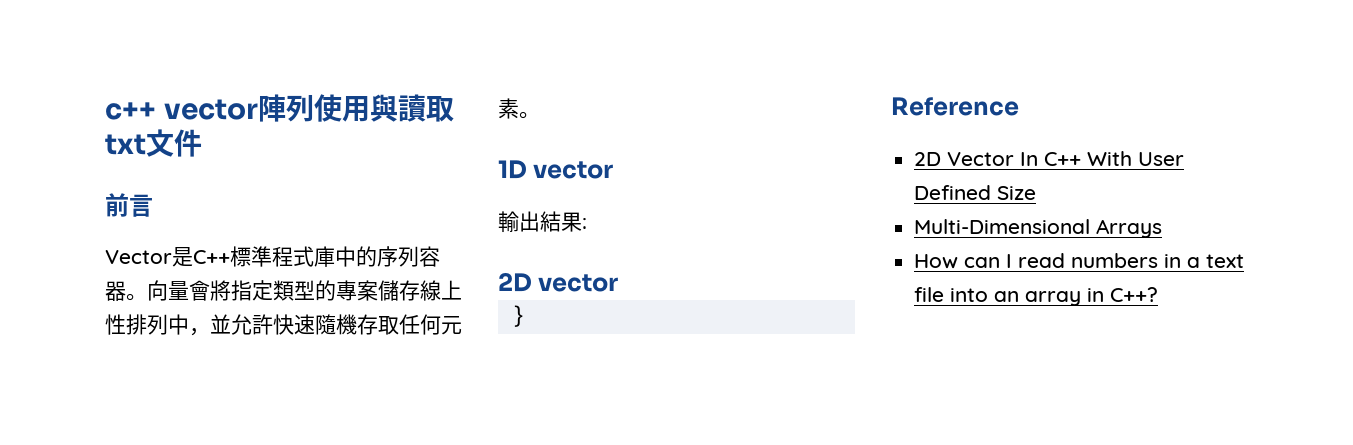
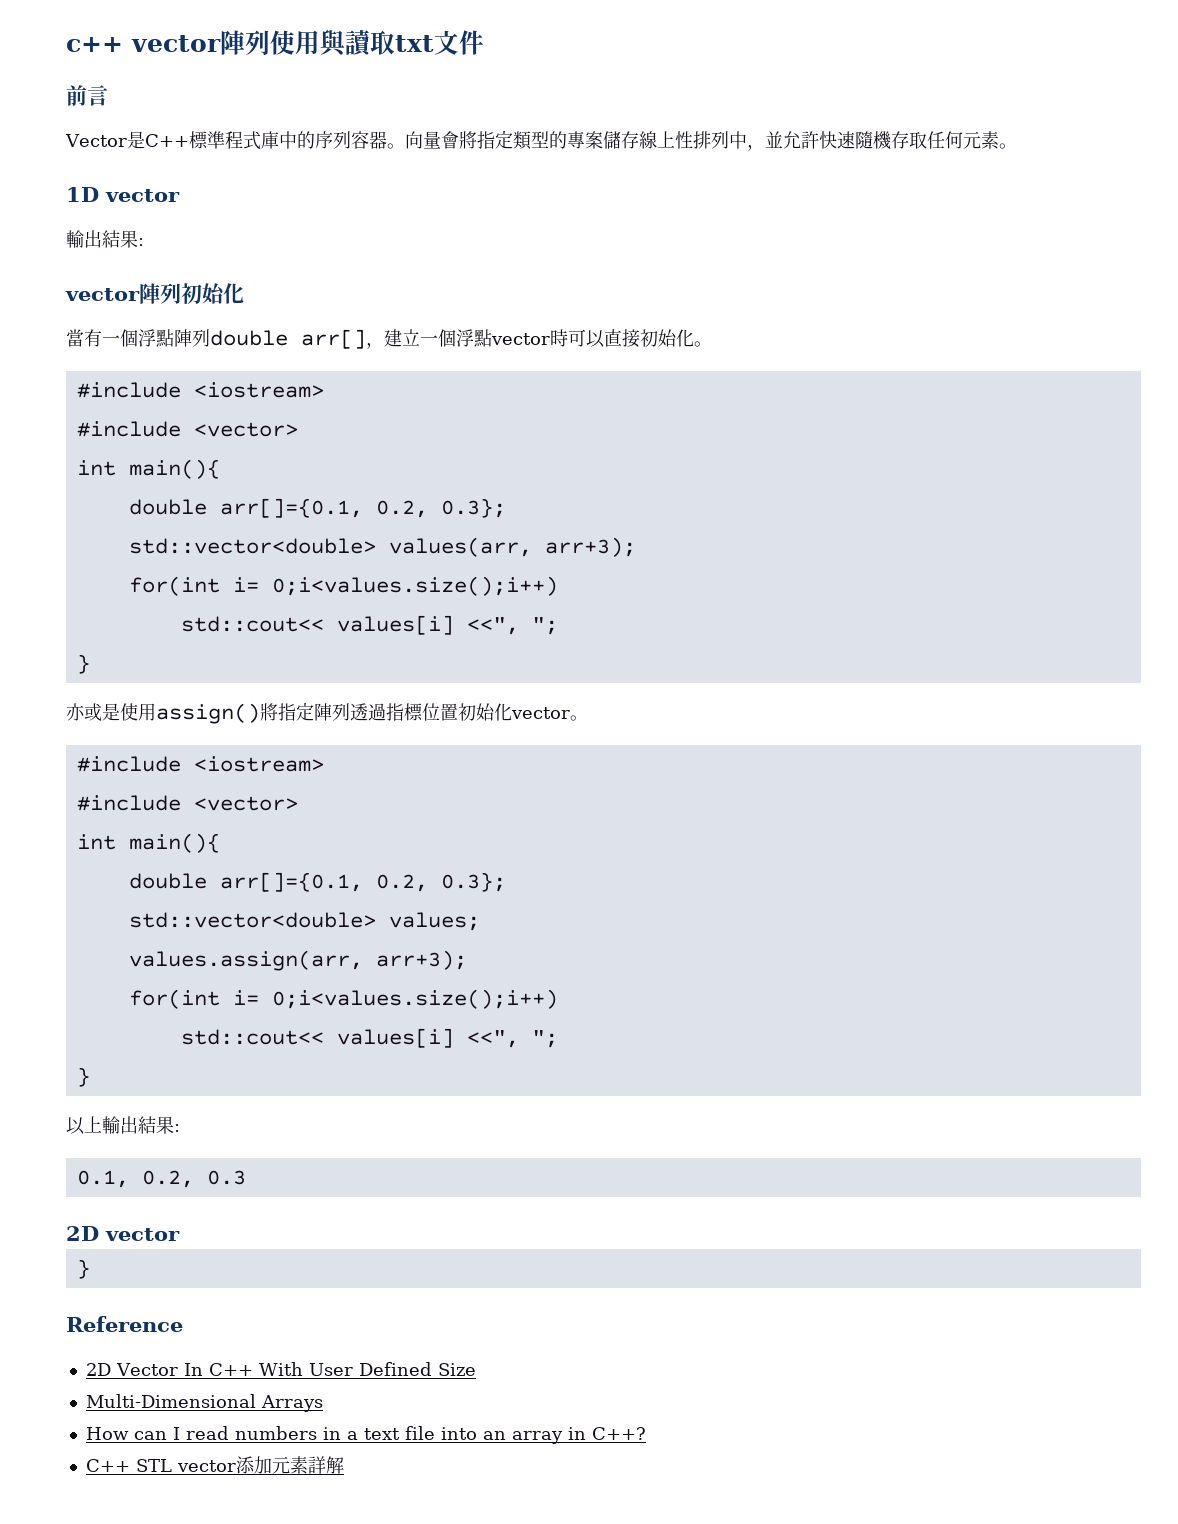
(587, 223) none -> [65,283,244,304] [66,329,712,349] [76,382,324,398] [76,421,298,437] [76,459,220,479] [128,498,506,518] [128,537,636,557] [128,576,558,596] [180,615,558,635] [76,654,90,674] [66,702,588,724] [76,756,324,772] [76,795,298,811] [76,833,220,853] [128,872,506,892] [128,912,480,931] [128,950,467,971] [128,989,558,1009] [180,1028,558,1048] [76,1067,90,1087] [66,1116,180,1135] [76,1170,246,1188] // vector陣列初始化 // 當有一個浮點陣列double arr[]，建立一個浮點vector時可以直接初始化。 // #include <iostream> // #include <vector> // int main(){ // double arr[]={0.1, 0.2, 0.3}; // std::vector<double> values(arr, arr+3); // for(int i= 0;i<values.size();i++) // std::cout<< values[i] <<", "; // } // 亦或是使用assign()將指定陣列透過指標位置初始化vector。 // #include <iostream> // #include <vector> // int main(){ // double arr[]={0.1, 0.2, 0.3}; // std::vector<double> values; // values.assign(arr, arr+3); // for(int i= 0;i<values.size();i++) // std::cout<< values[i] <<", "; // } // 以上輸出結果: // 0.1, 0.2, 0.3
(1159, 294) none -> [85,1456,344,1474] // C++ STL vector添加元素詳解

